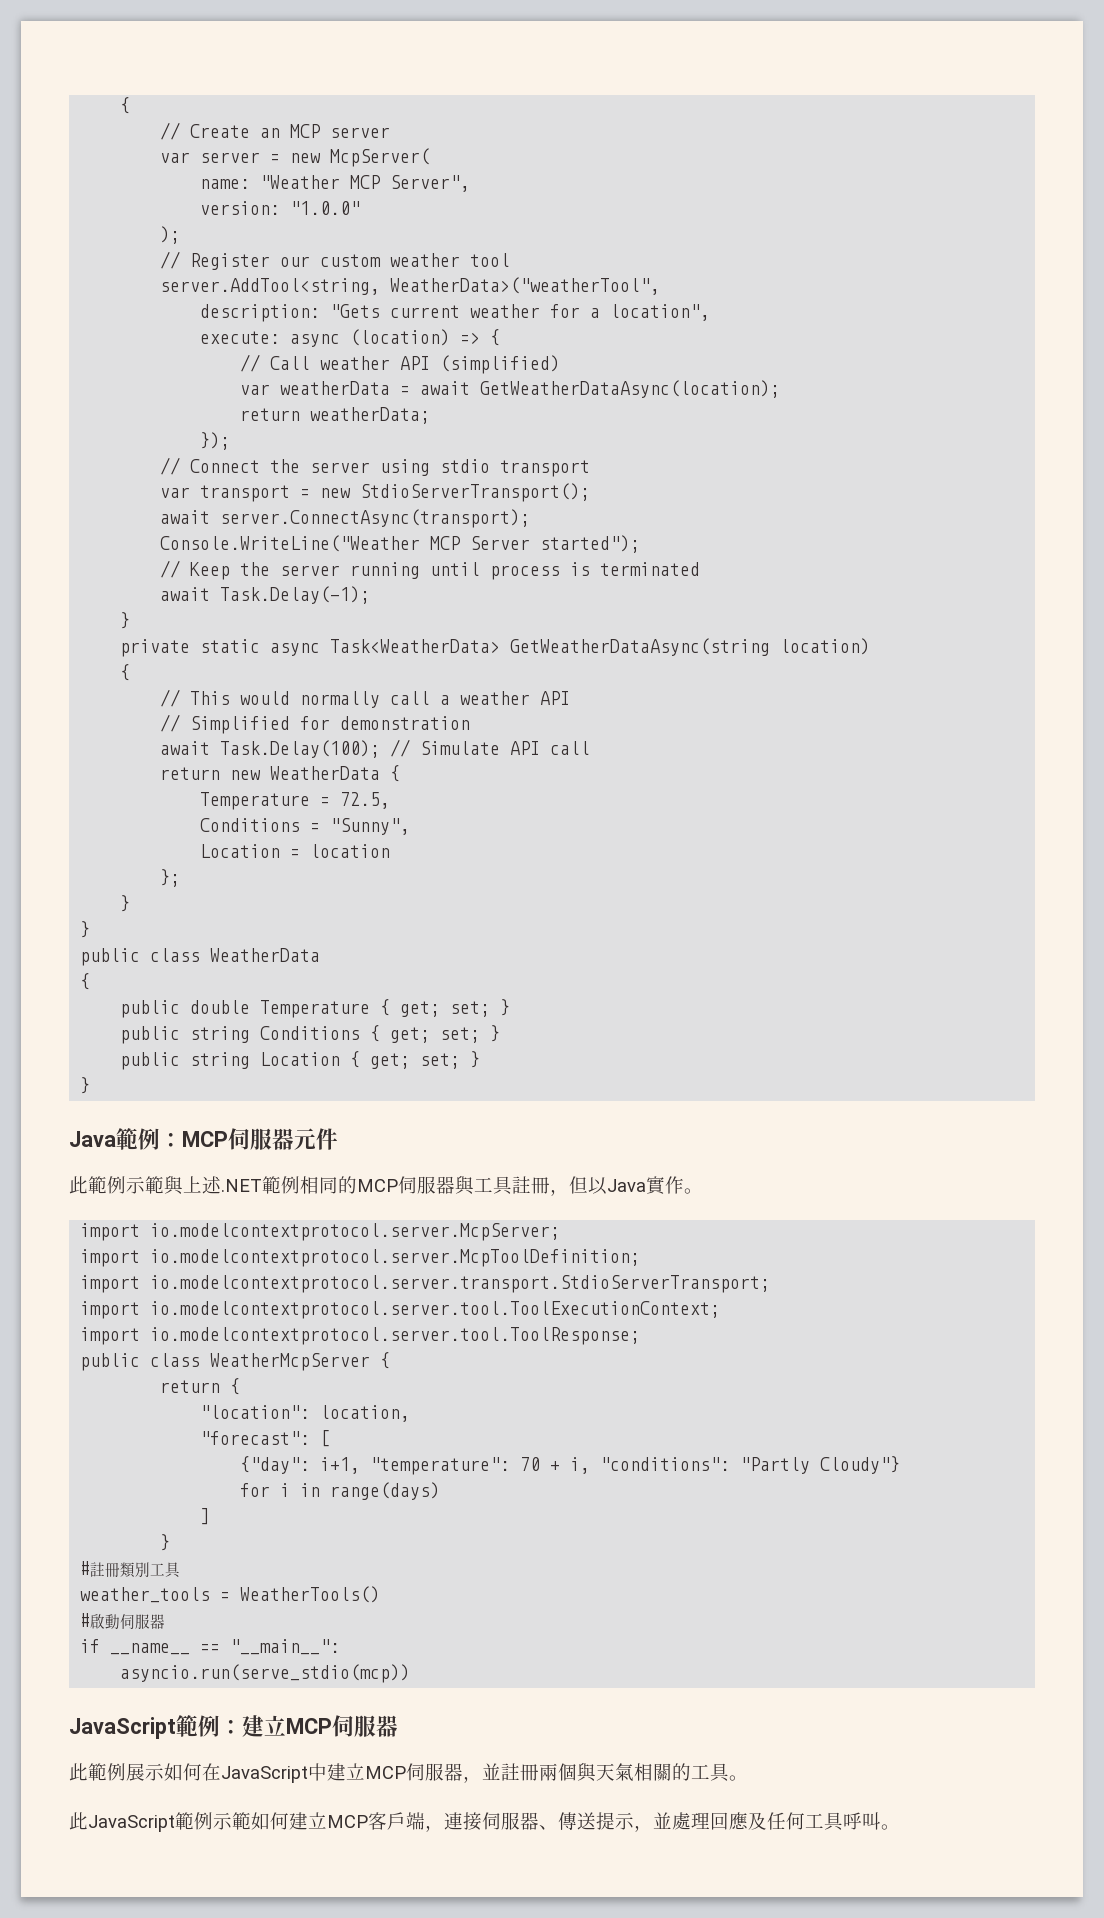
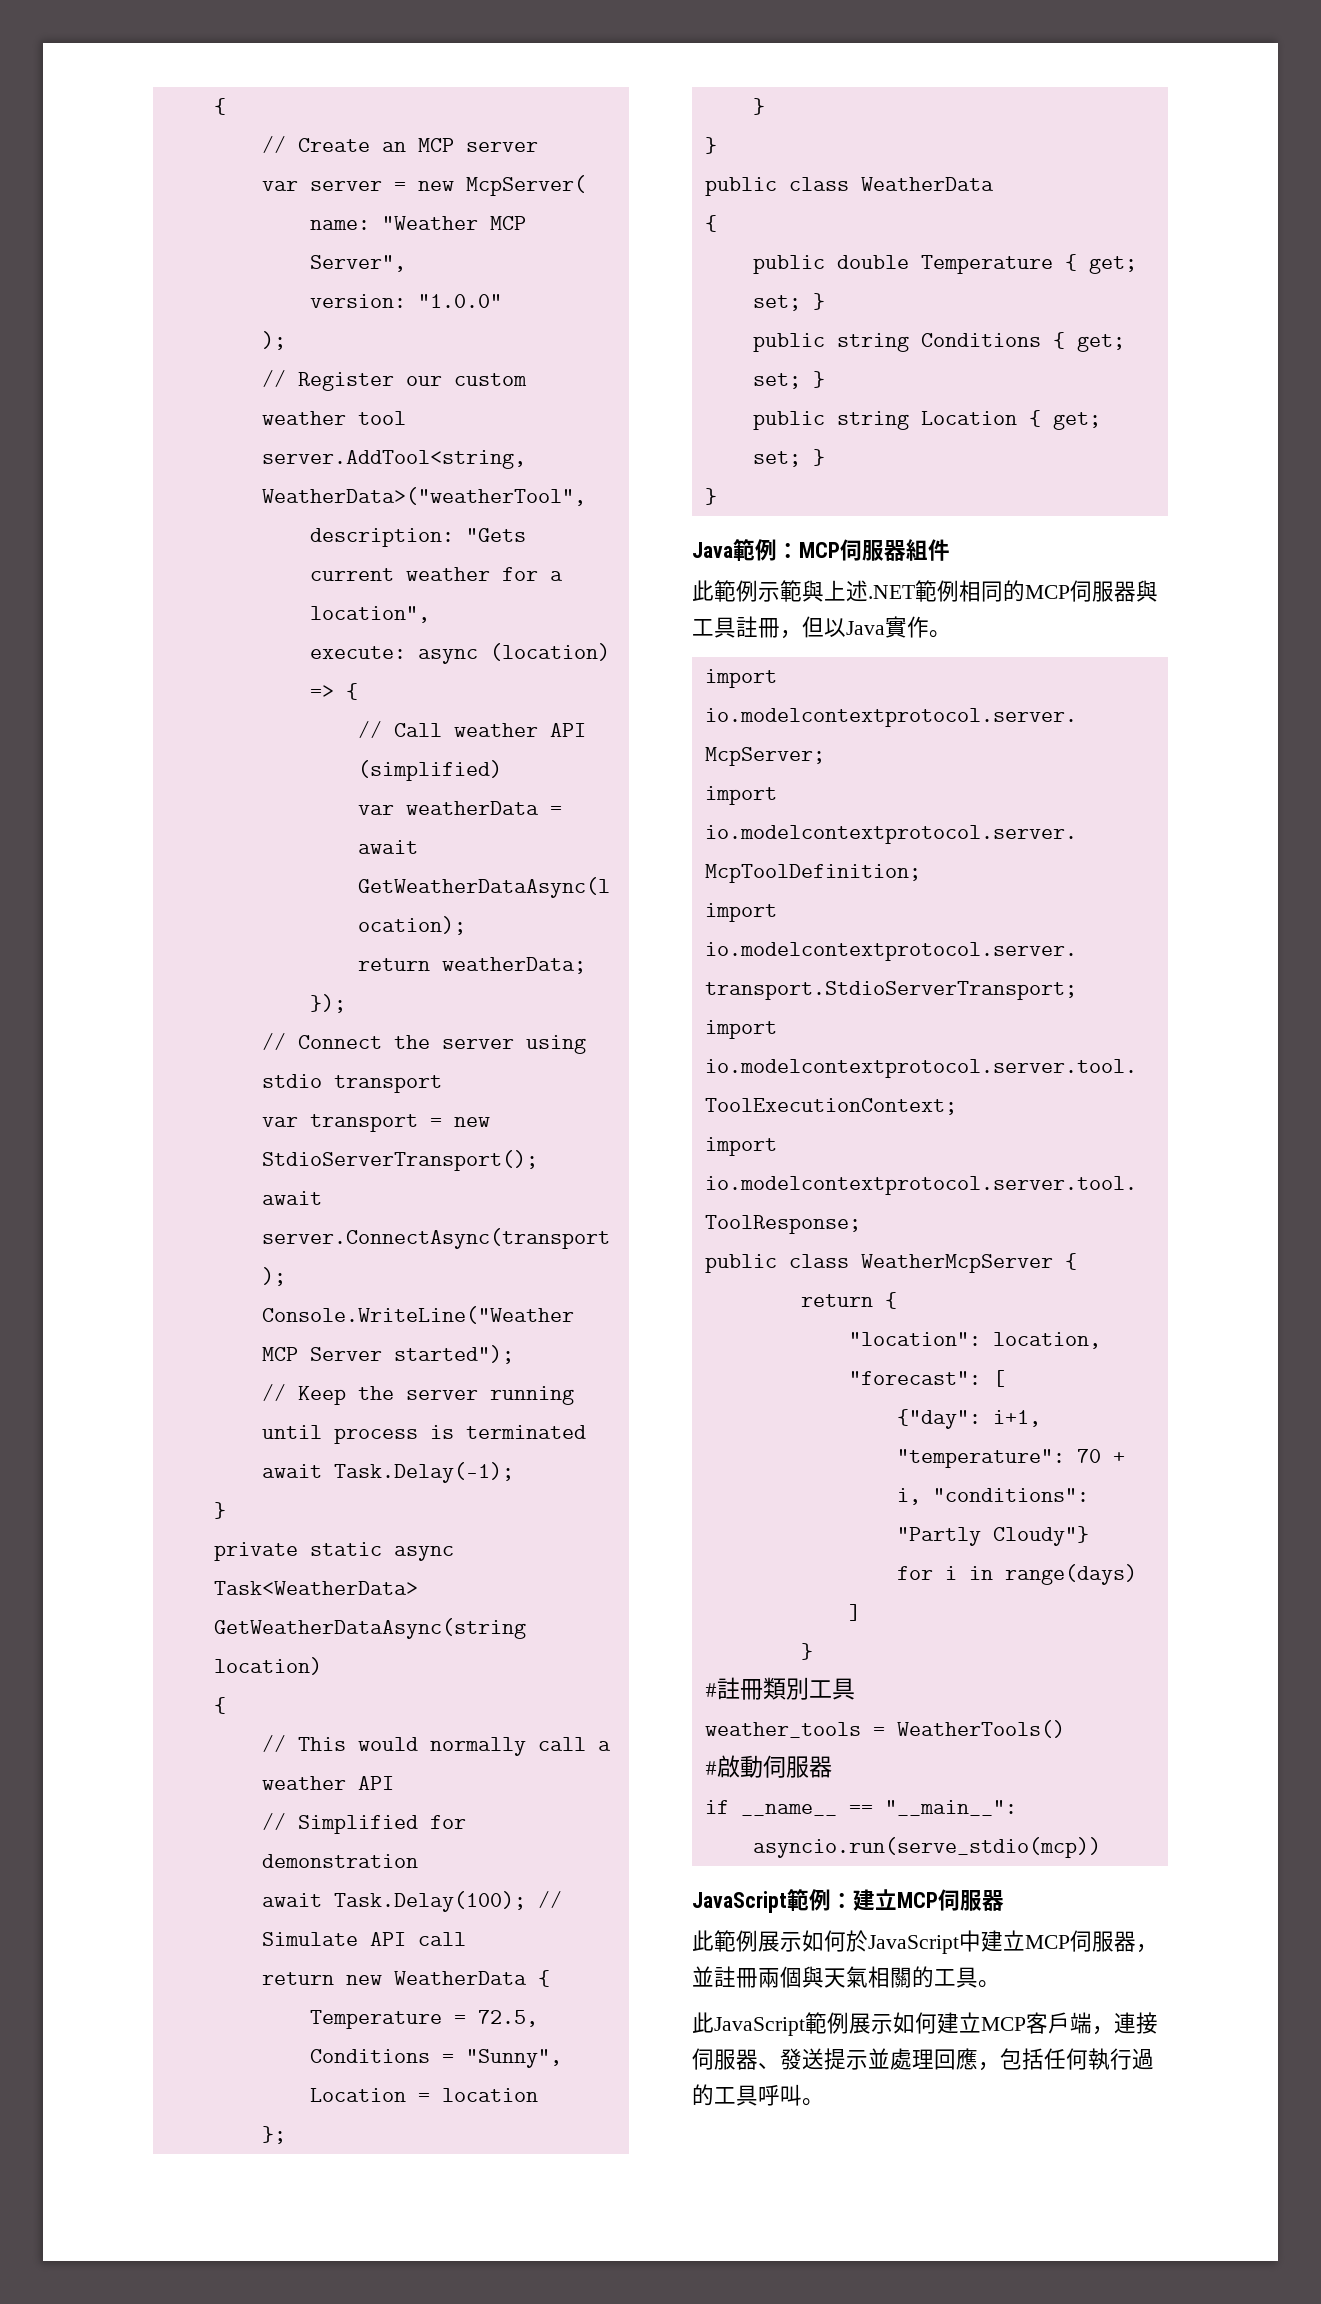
[294,1128,316,1150] 元 -> [906,539,928,561] 組
[202,1763,221,1781] 在 -> [846,1930,868,1952] 於
[213,1812,251,1830] 示範 -> [849,2013,893,2034] 展示
[558,1812,805,1832] 傳送提示，並處理回應及任何 -> [780,2048,1154,2071] [692,2084,714,2106] 發送提示並處理回應，包括任何執行過的

